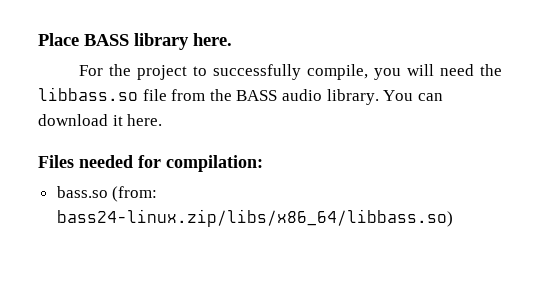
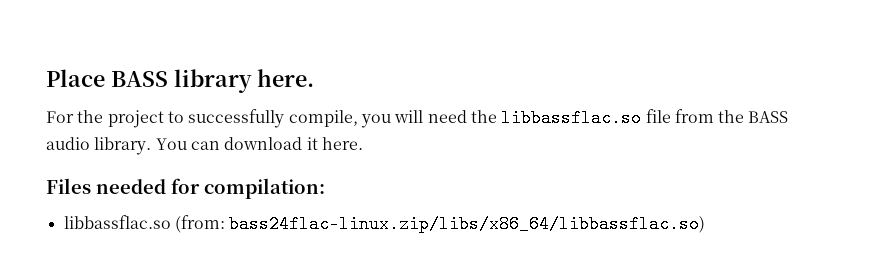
[38,87,138,101] libbass.so -> [501,109,642,127] libbassflac.so
[56,186,158,202] [56,209,453,227] bass.so (from: bass24-linux.zip/libs/x86_64/libbass.so) -> [63,215,706,233] libbassflac.so (from: bass24flac-linux.zip/libs/x86_64/libbassflac.so)

